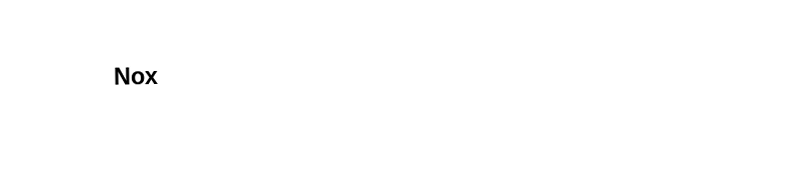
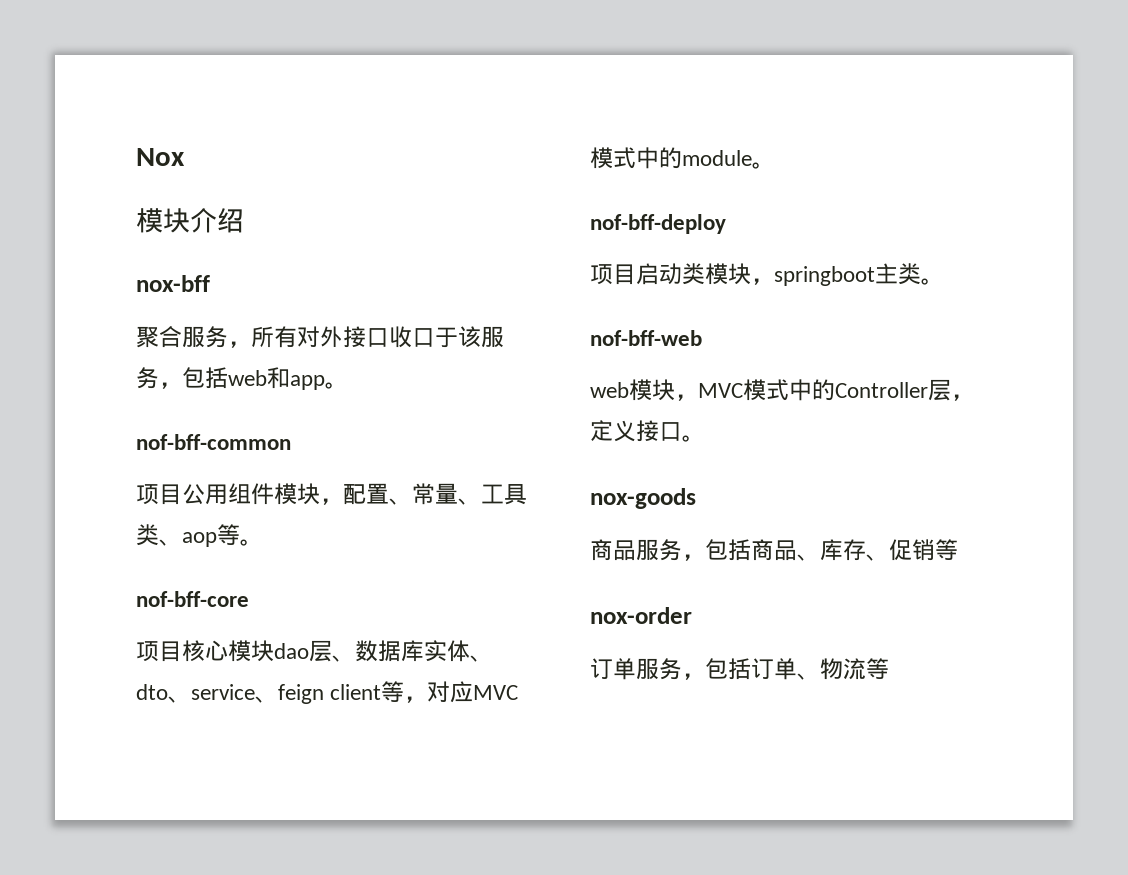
(158, 75) none -> [136,208,244,233] [136,275,210,292] [136,326,504,348] [136,367,348,390] [136,434,291,450] [136,483,527,505] [136,524,263,547] [136,591,249,607] [136,640,493,662] [136,681,519,704] [590,147,775,169] [590,214,726,234] [590,263,944,286] [590,330,702,346] [590,379,974,401] [590,420,705,442] [590,488,696,509] [590,539,958,561] [590,607,692,624] [590,658,889,680] // 模块介绍 // nox-bff // 聚合服务，所有对外接口收口于该服务，包括web和app。 // nof-bff-common // 项目公用组件模块，配置、常量、工具类、aop等。 // nof-bff-core // 项目核心模块dao层、数据库实体、dto、service、feign client等，对应MVC模式中的module。 // nof-bff-deploy // 项目启动类模块，springboot主类。 // nof-bff-web // web模块，MVC模式中的Controller层，定义接口。 // nox-goods // 商品服务，包括商品、库存、促销等 // nox-order // 订单服务，包括订单、物流等

